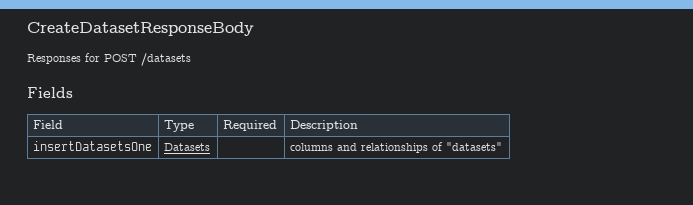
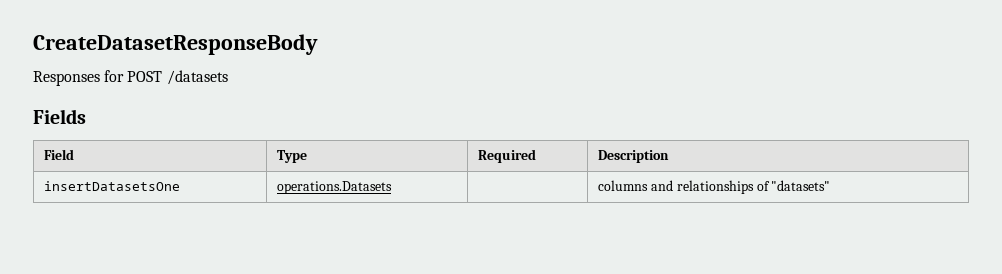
[163,143,210,151] Datasets -> [277,181,393,194] operations.Datasets

